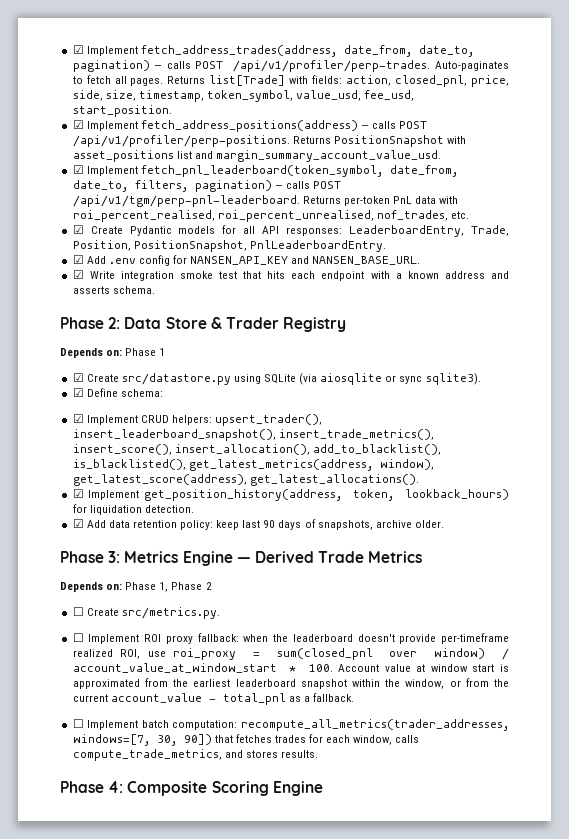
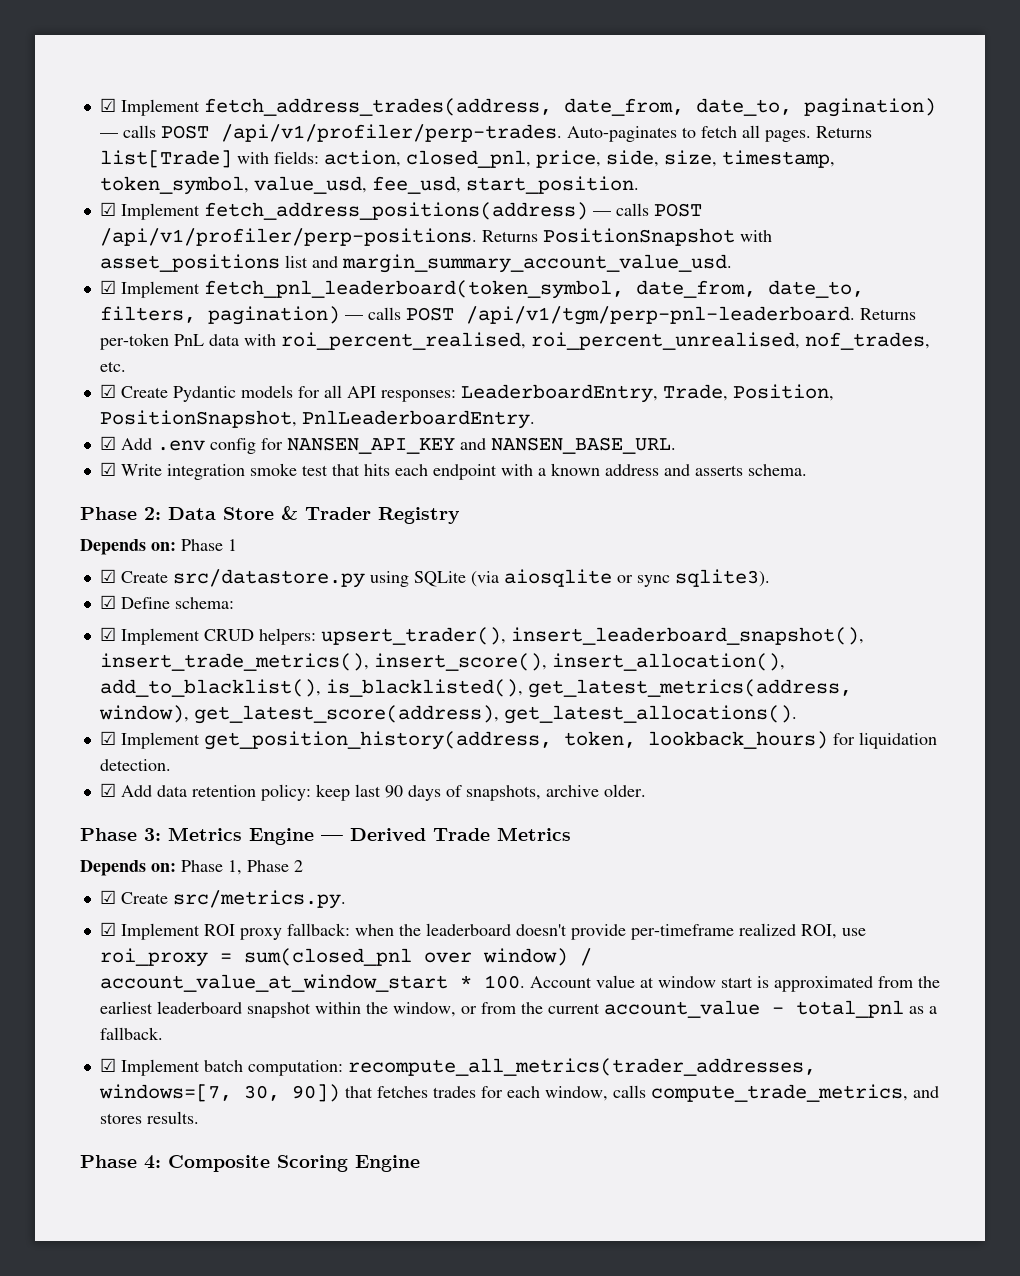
[72,607,84,616] ☐ -> [99,890,116,904] ☑
[72,633,84,642] ☐ -> [99,922,116,936] ☑
[72,719,84,728] ☐ -> [99,1058,116,1072] ☑

